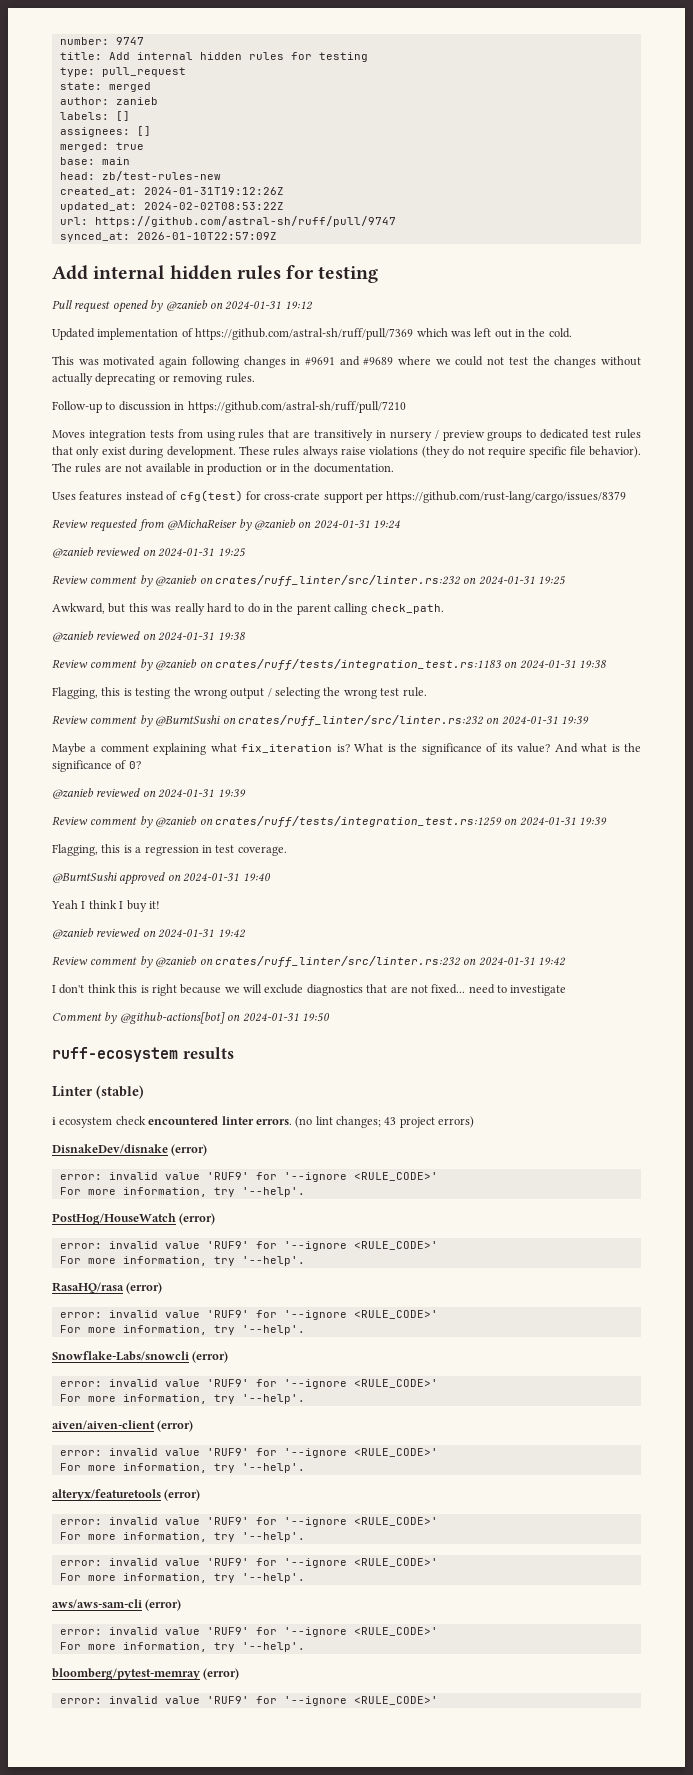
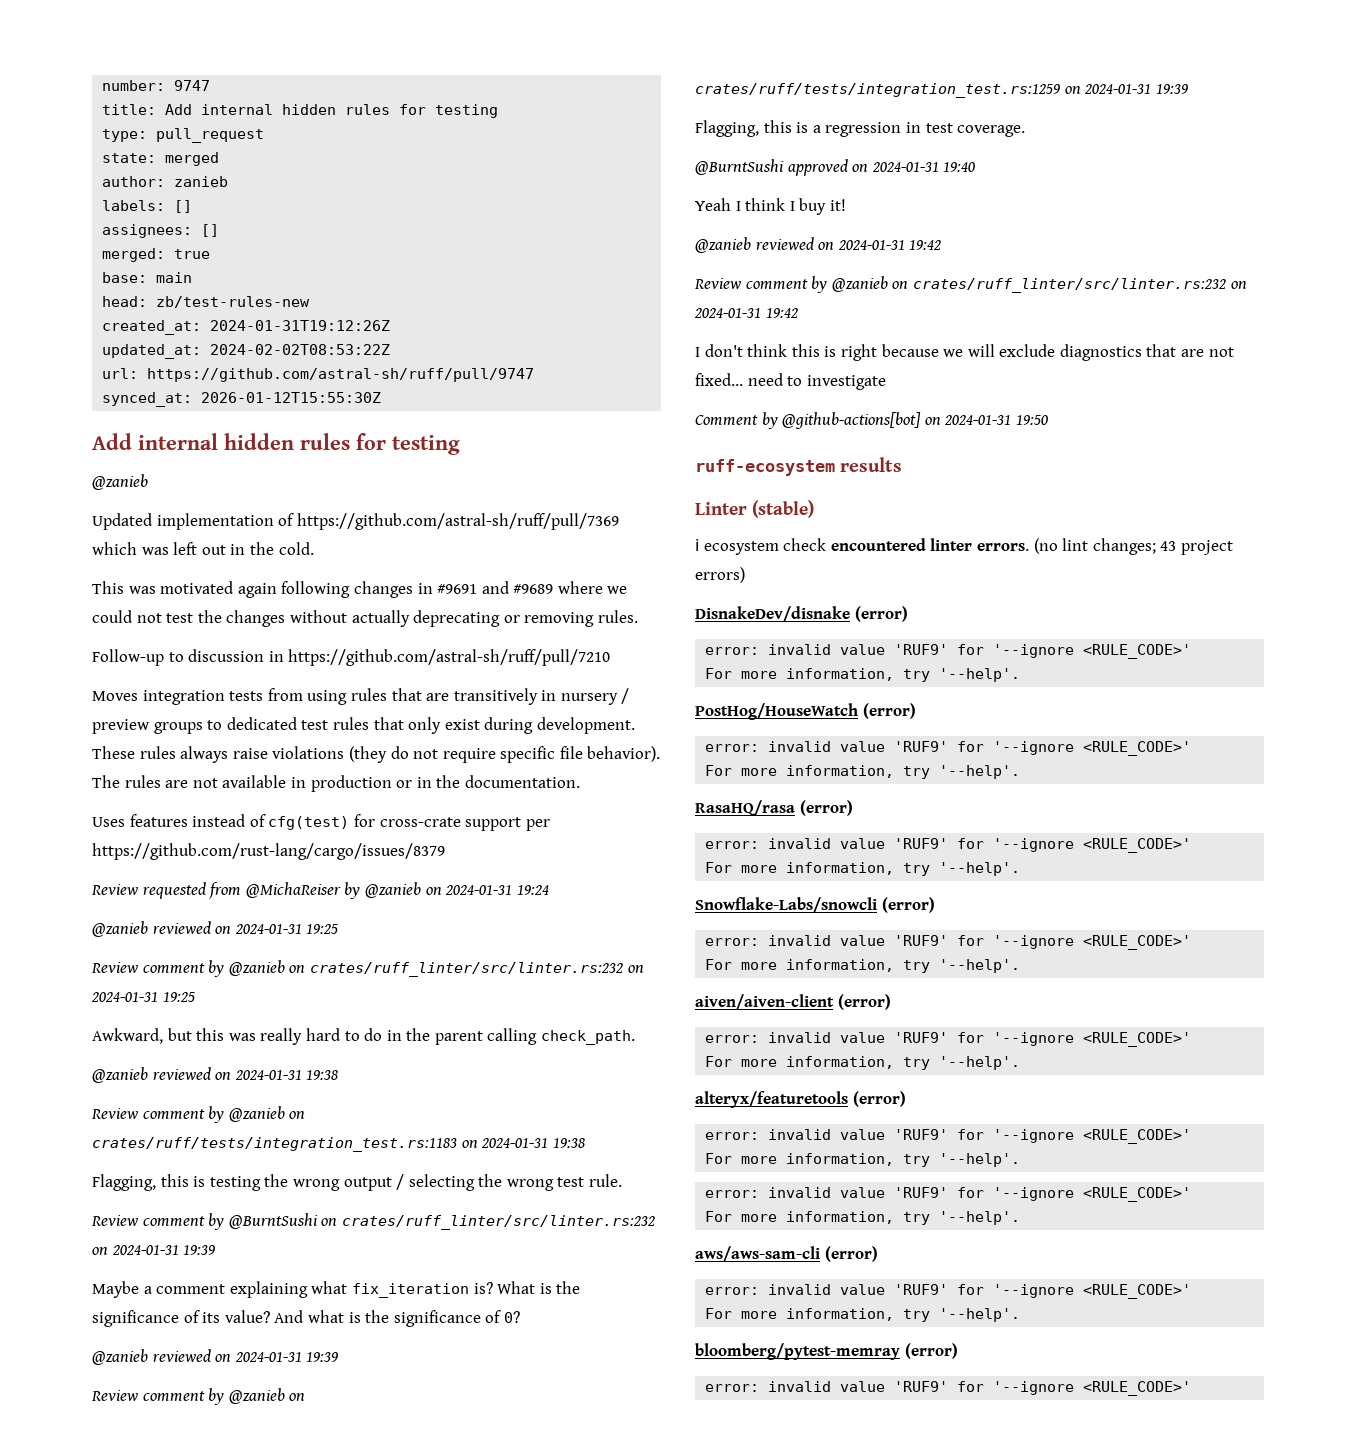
[136,232,277,240] [52,265,379,283] [52,300,313,313] 2026-01-10T22:57:09Z // Add internal hidden rules for testing // Pull request opened by @zanieb on 2024-01-31 19:12 -> [201,392,382,403] [92,433,460,455] [92,474,148,490] 2026-01-12T15:55:30Z // Add internal hidden rules for testing // @zanieb

